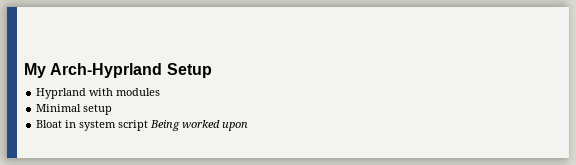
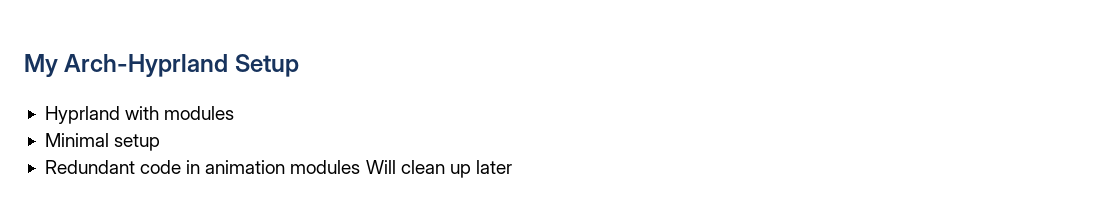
[36,120,249,131] Bloat in system script Being worked upon -> [44,160,512,178] Redundant code in animation modules Will clean up later

